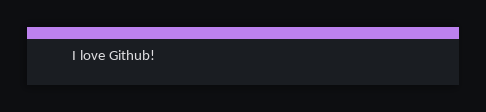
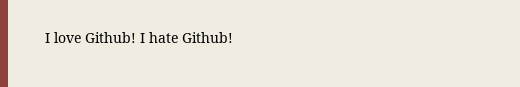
(155, 55) none -> [140,32,233,43] I hate Github!

